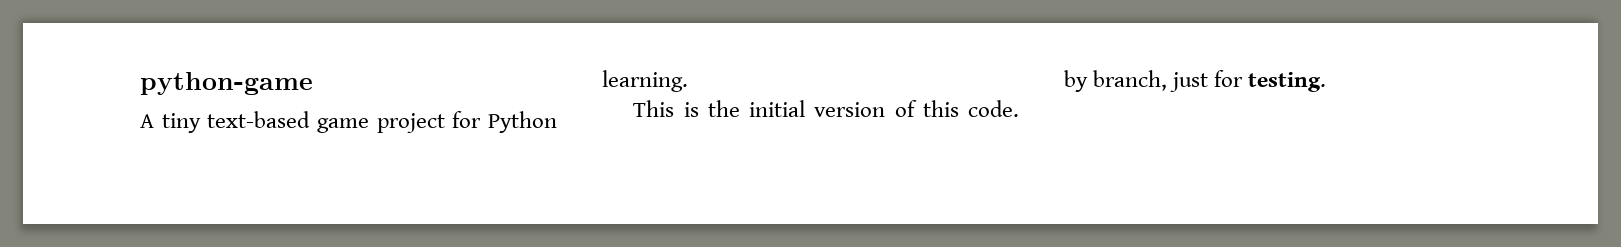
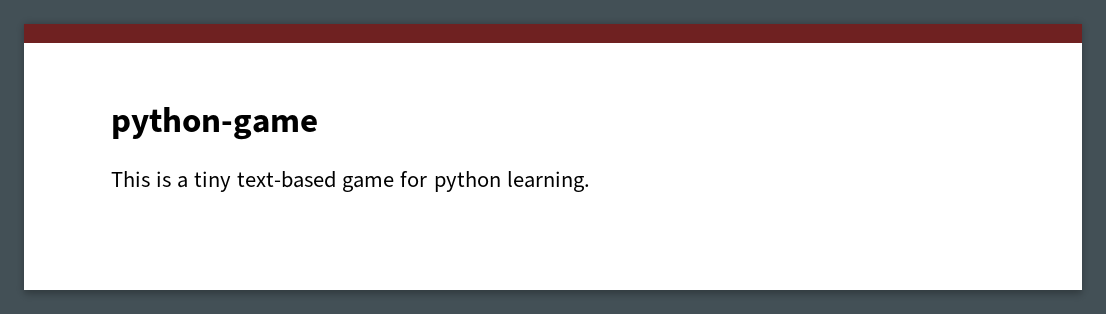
[140,111,557,133] [602,70,688,92] [633,100,1019,117] [1064,70,1327,92] A tiny text-based game project for Python learning. // This is the initial version of this code. by branch, just for testing. -> [111,171,590,192] This is a tiny text-based game for python learning.

